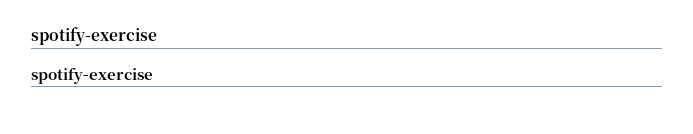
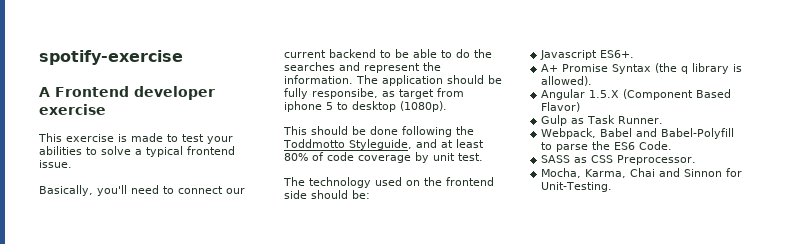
[31,68,153,84] spotify-exercise -> [39,86,215,100] [39,104,106,115] [38,133,233,144] [39,146,235,157] [39,160,72,168] [39,185,245,196] [284,49,492,58] [284,62,441,73] [284,75,502,86] [284,88,464,99] [284,101,447,112] [283,126,474,137] [283,139,484,150] [284,152,483,163] [283,177,494,188] [284,190,370,199] [540,50,635,60] [541,63,743,74] [541,76,593,86] [541,89,732,100] [541,102,581,112] [541,115,664,126] [541,128,735,139] [541,141,673,152] [541,155,697,165] [541,168,743,178] [541,182,613,192] A Frontend developer exercise // This exercise is made to test your abilities to solve a typical frontend issue. // Basically, you'll need to connect our current backend to be able to do the searches and represent the information. The application should be fully responsibe, as target from iphone 5 to desktop (1080p). // This should be done following the Toddmotto Styleguide, and at least 80% of code coverage by unit test. // The technology used on the frontend side should be: // Javascript ES6+. // A+ Promise Syntax (the q library is allowed). // Angular 1.5.X (Component Based Flavor) // Gulp as Task Runner. // Webpack, Babel and Babel-Polyfill to parse the ES6 Code. // SASS as CSS Preprocessor. // Mocha, Karma, Chai and Sinnon for Unit-Testing.

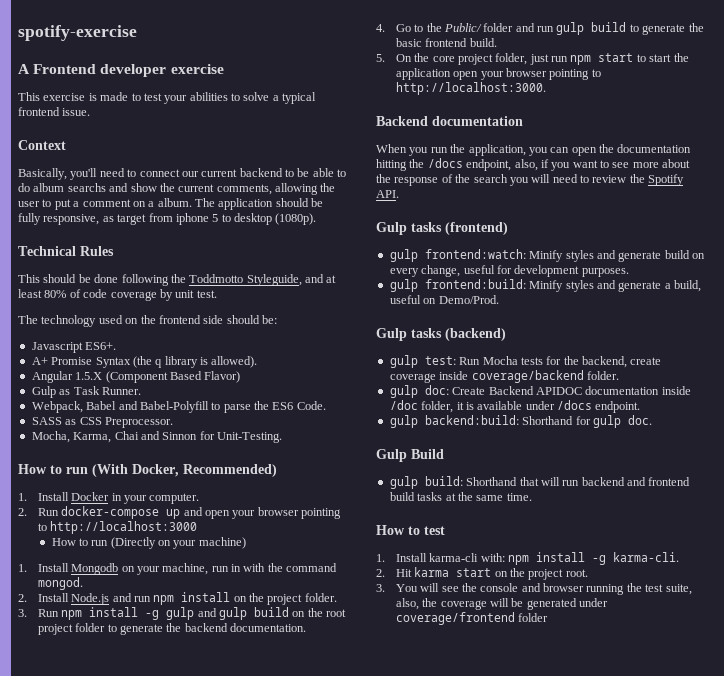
(72, 164) none -> [18,140,66,150] // Context
[474,49,492,58] [284,62,441,73] [284,75,353,84] the searches and represent the information. -> [33,183,336,195] [18,198,192,210] album searchs and show the current comments, allowing the user to put a comment on a album.
[312,88,378,99] responsibe, -> [43,214,100,225] responsive,
(447, 106) none -> [18,246,114,256] // Technical Rules
(613, 187) none -> [18,464,277,477] [18,492,200,504] [18,506,342,519] [37,521,198,534] [51,537,246,549] [18,563,338,575] [37,577,83,590] [18,592,337,605] [18,607,347,620] [37,623,307,635] [376,22,704,35] [395,38,497,47] [376,53,689,65] [395,68,601,80] [395,82,546,95] [376,116,523,126] [376,144,692,156] [376,158,691,171] [376,174,685,186] [376,190,399,198] [376,222,508,235] [389,249,705,262] [389,265,629,277] [389,279,701,292] [389,295,499,304] [376,328,506,341] [389,355,662,368] [389,370,619,383] [389,385,691,398] [389,400,641,413] [389,415,652,428] [376,449,444,462] [389,476,691,489] [389,492,532,501] [376,525,445,535] [376,552,679,565] [376,567,588,580] [376,583,692,595] [395,598,609,610] [395,612,549,625] // How to run (With Docker, Recommended) // 1. Install Docker in your computer. // 2. Run docker-compose up and open your browser pointing to http://localhost:3000 // How to run (Directly on your machine) // 1. Install Mongodb on your machine, run in with the command mongod. // 2. Install Node.js and run npm install on the project folder. // 3. Run npm install -g gulp and gulp build on the root project folder to generate the backend documentation. // 4. Go to the Public/ folder and run gulp build to generate the basic frontend build. // 5. On the core project folder, just run npm start to start the application open your browser pointing to http://localhost:3000. // Backend documentation // When you run the application, you can open the documentation hitting the /docs endpoint, also, if you want to see more about the response of the search you will need to review the Spotify API. // Gulp tasks (frontend) // gulp frontend:watch: Minify styles and generate build on every change, useful for development purposes. // gulp frontend:build: Minify styles and generate a build, useful on Demo/Prod. // Gulp tasks (backend) // gulp test: Run Mocha tests for the backend, create coverage inside coverage/backend folder. // gulp doc: Create Backend APIDOC documentation inside /doc folder, it is available under /docs endpoint. // gulp backend:build: Shorthand for gulp doc. // Gulp Build // gulp build: Shorthand that will run backend and frontend build tasks at the same time. // How to test // 1. Install karma-cli with: npm install -g karma-cli. // 2. Hit karma start on the project root. // 3. You will see the console and browser running the test suite, also, the coverage will be generated under coverage/frontend folder

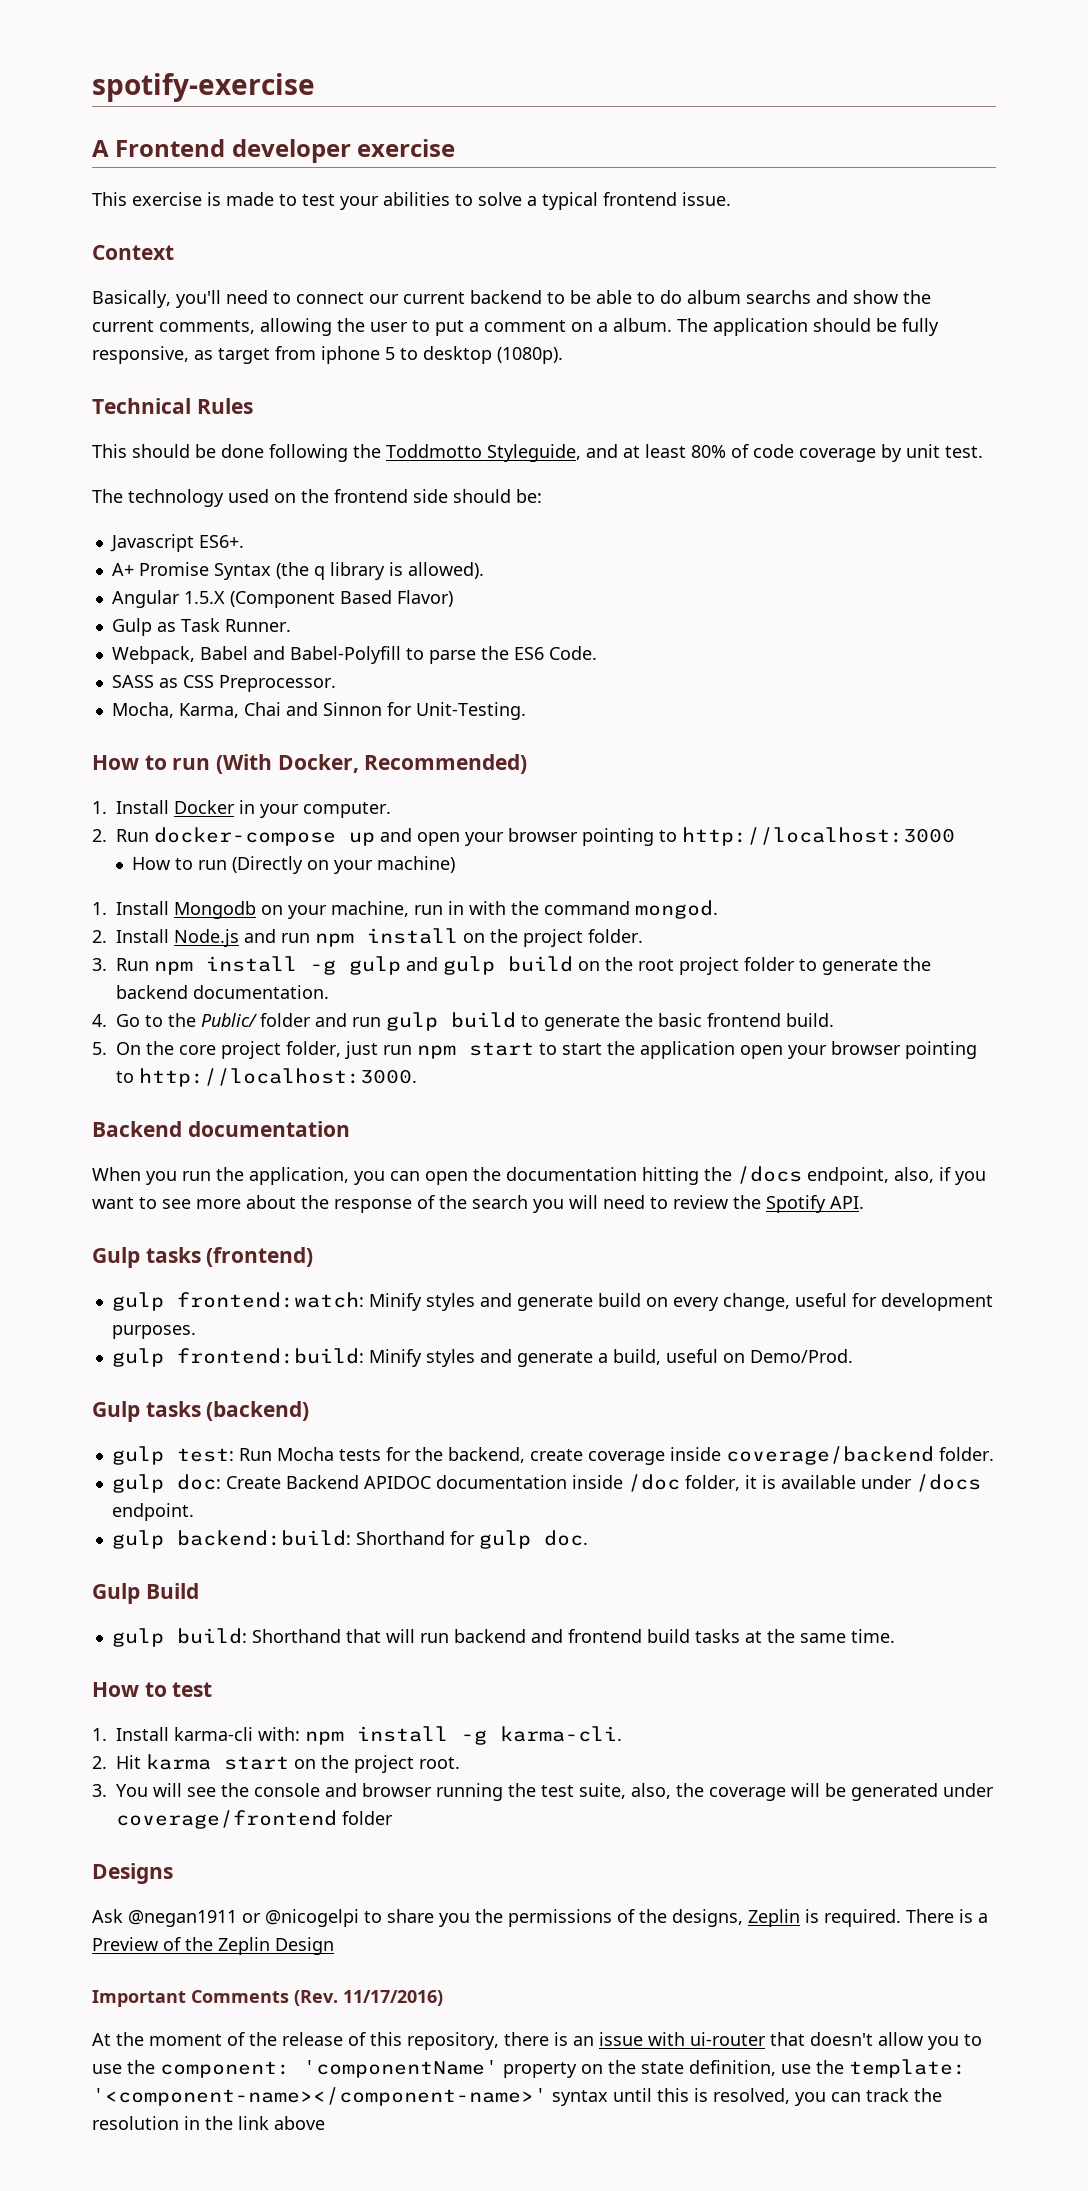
(549, 617) none -> [92,1863,173,1884] [92,1909,988,1927] [92,1937,334,1955] [92,1990,443,2007] [92,2032,982,2050] [92,2059,966,2078] [92,2087,942,2106] [92,2116,325,2130] // Designs // Ask @negan1911 or @nicogelpi to share you the permissions of the designs, Zeplin is required. There is a Preview of the Zeplin Design // Important Comments (Rev. 11/17/2016) // At the moment of the release of this repository, there is an issue with ui-router that doesn't allow you to use the component: 'componentName' property on the state definition, use the template: '<component-name></component-name>' syntax until this is resolved, you can track the resolution in the link above

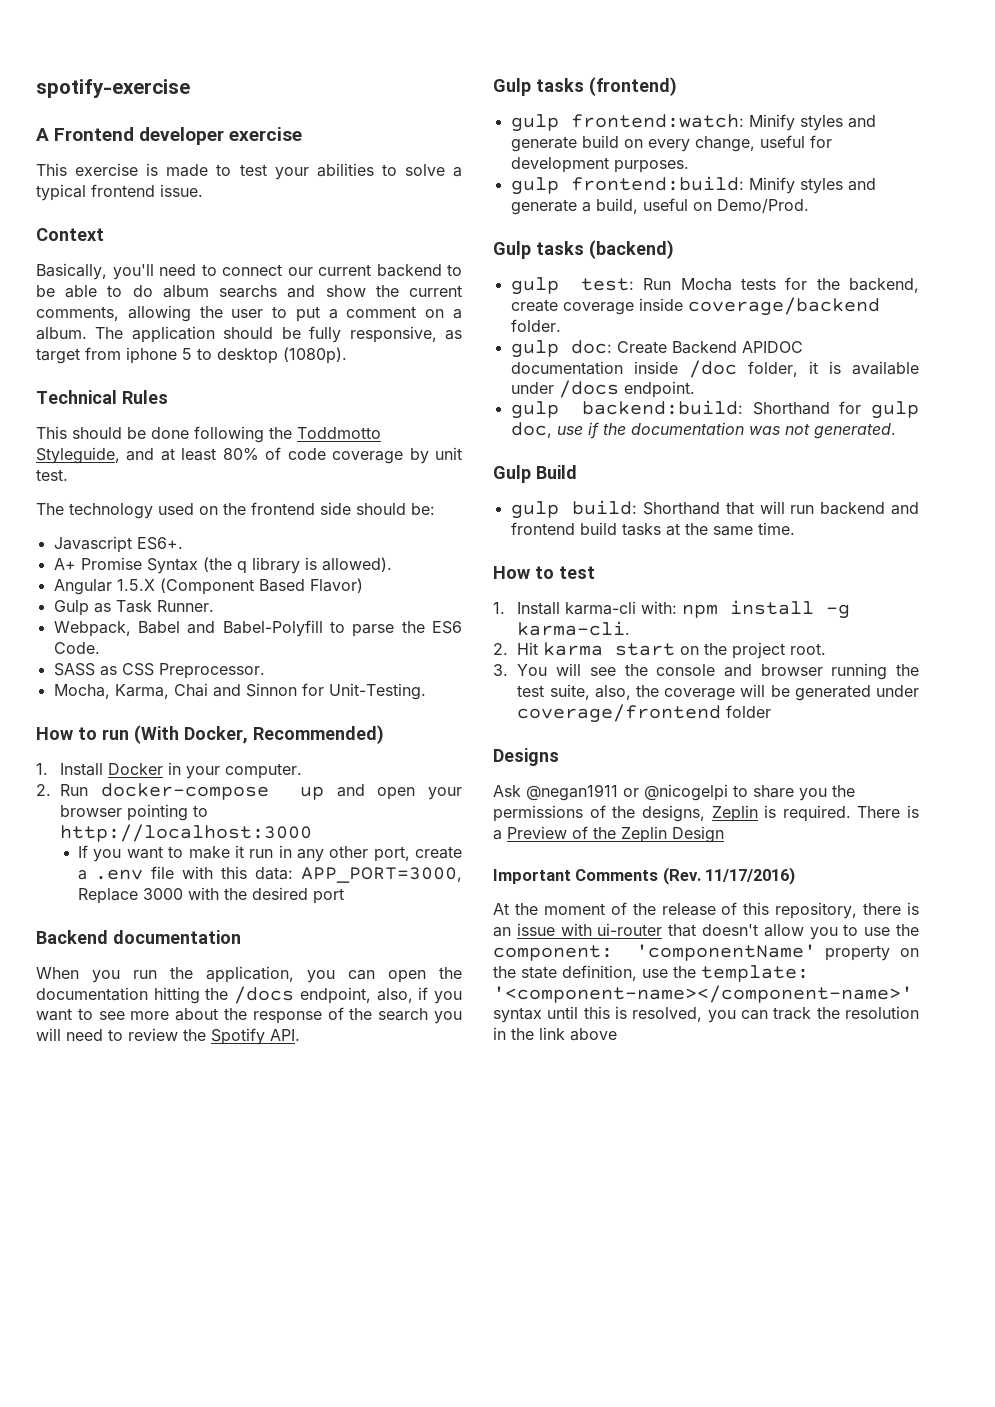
[132,856,456,874] [92,900,718,919] [92,928,643,947] [92,956,931,975] [116,985,329,999] [92,1012,834,1031] [92,1041,977,1059] [116,1068,417,1087] How to run (Directly on your machine) // 1. Install Mongodb on your machine, run in with the command mongod. // 2. Install Node.js and run npm install on the project folder. // 3. Run npm install -g gulp and gulp build on the root project folder to generate the backend documentation. // 4. Go to the Public/ folder and run gulp build to generate the basic frontend build. // 5. On the core project folder, just run npm start to start the application open your browser pointing to http://localhost:3000. -> [78,845,462,862] [78,866,462,883] [78,887,345,904] If you want to make it run in any other port, create a .env file with this data: APP_PORT=3000, Replace 3000 with the desired port
[543,1530,588,1546] doc. -> [510,422,896,439] doc, use if the documentation was not generated.

